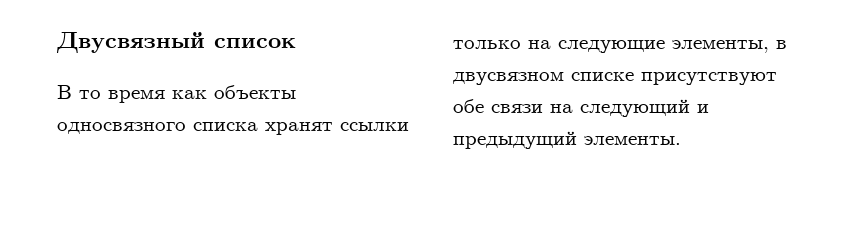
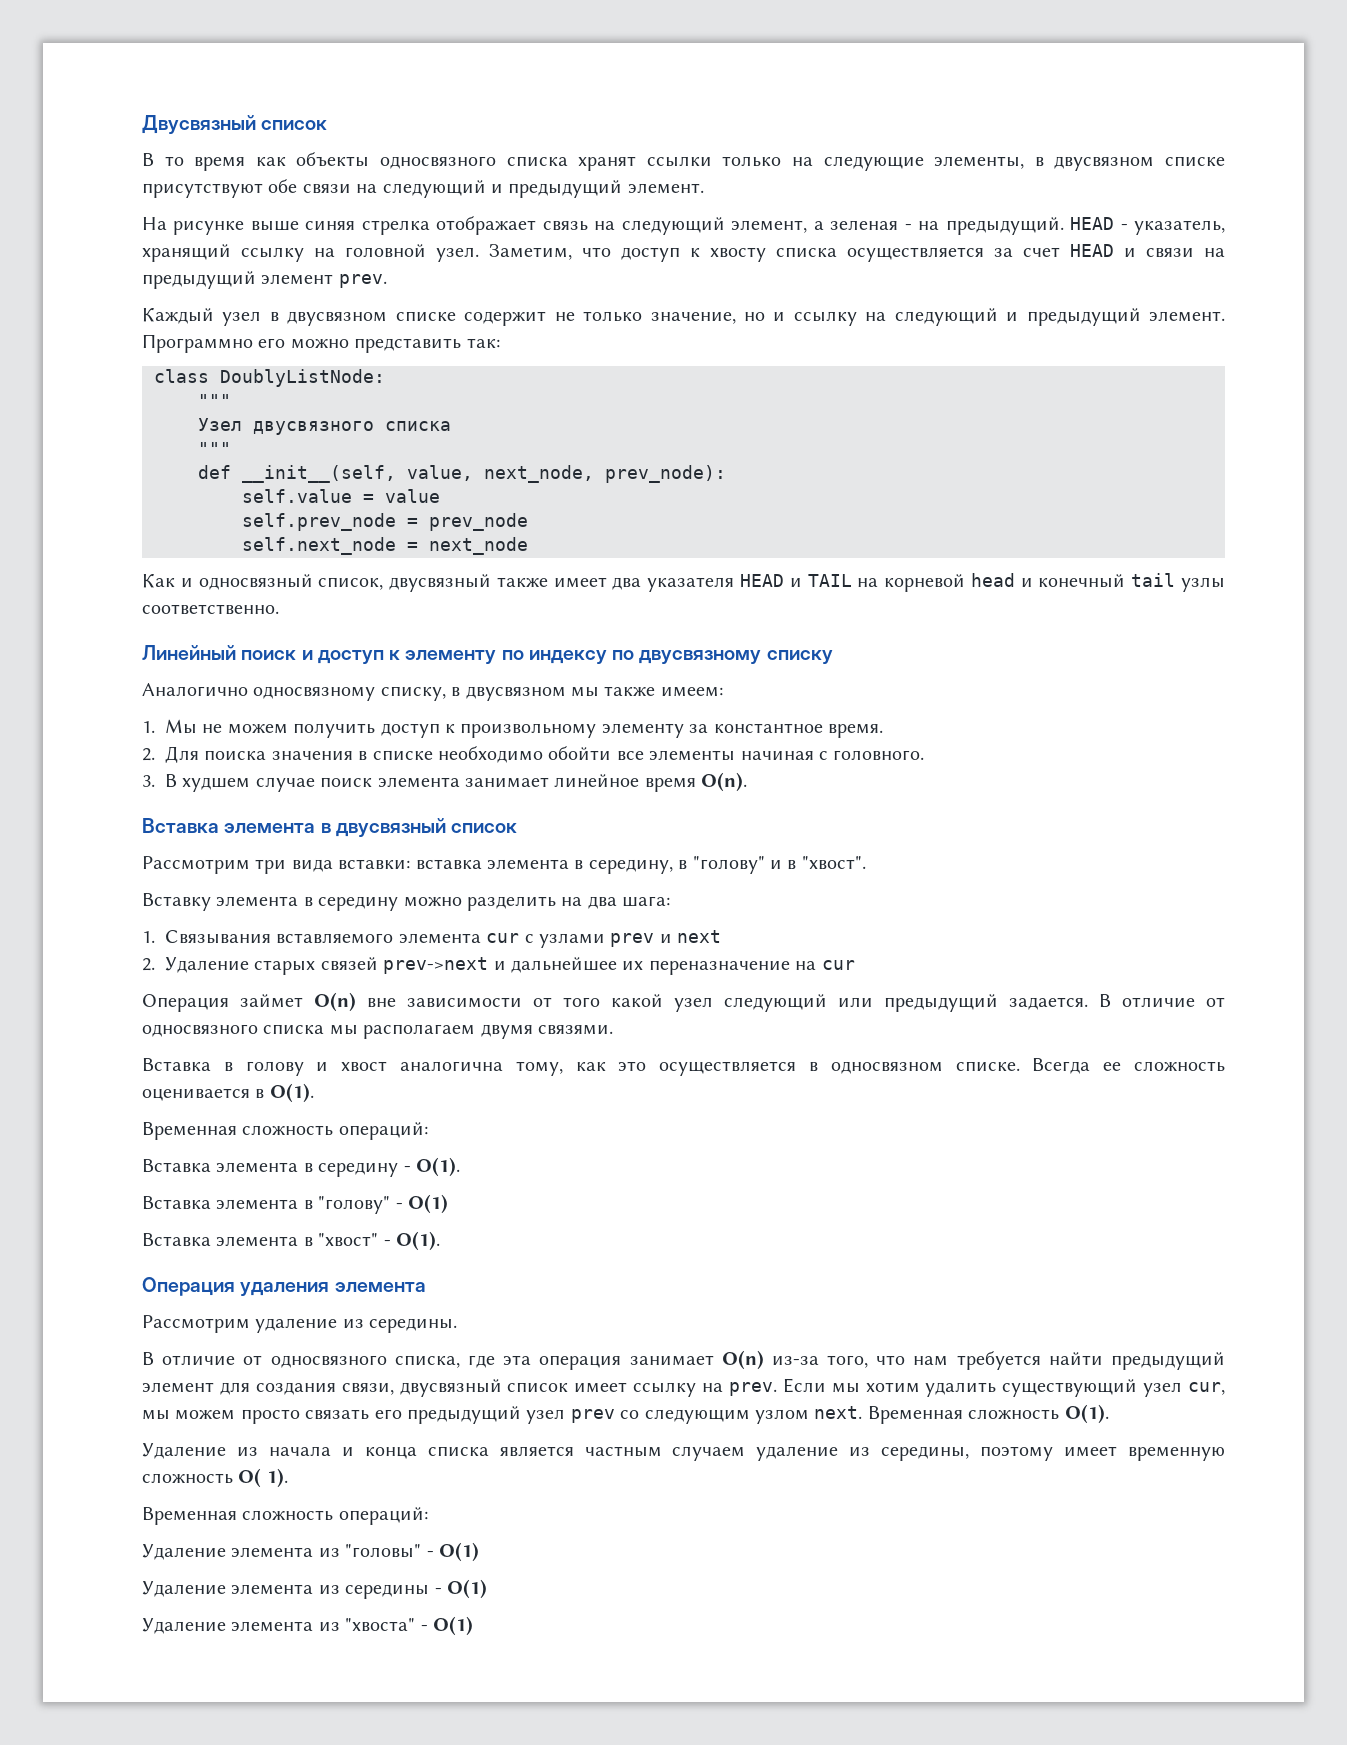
[584,136,681,145] элементы. -> [627,183,704,194] [142,216,1226,235] [142,244,1225,262] [142,271,387,289] [142,308,1225,326] [142,334,500,353] [154,369,385,387] [198,394,231,407] [198,418,451,435] [198,442,231,455] [198,465,726,483] [242,489,440,503] [242,513,528,531] [242,537,528,555] [142,573,1226,592] [142,604,279,615] [142,645,833,664] [142,683,723,701] [142,719,883,738] [142,746,925,763] [142,772,748,792] [142,818,518,837] [142,856,866,874] [142,893,671,911] [142,930,722,948] [142,957,855,975] [142,992,1225,1012] [142,1024,613,1039] [142,1058,1225,1076] [142,1083,314,1103] [142,1122,428,1140] [142,1157,460,1177] [142,1194,448,1214] [142,1231,440,1251] [142,1277,426,1296] [142,1315,458,1333] [142,1350,1225,1370] [142,1378,1225,1397] [142,1404,1109,1424] [142,1443,1225,1461] [142,1468,288,1488] [142,1507,428,1525] [142,1542,479,1562] [142,1579,487,1599] [142,1616,473,1636] элемент. // На рисунке выше синяя стрелка отображает связь на следующий элемент, а зеленая - на предыдущий. HEAD - указатель, хранящий ссылку на головной узел. Заметим, что доступ к хвосту списка осуществляется за счет HEAD и связи на предыдущий элемент prev. // Каждый узел в двусвязном списке содержит не только значение, но и ссылку на следующий и предыдущий элемент. Программно его можно представить так: // class DoublyListNode: // """ // Узел двусвязного списка // """ // def __init__(self, value, next_node, prev_node): // self.value = value // self.prev_node = prev_node // self.next_node = next_node // Как и односвязный список, двусвязный также имеет два указателя HEAD и TAIL на корневой head и конечный tail узлы соответственно. // Линейный поиск и доступ к элементу по индексу по двусвязному списку // Аналогично односвязному списку, в двусвязном мы также имеем: // 1. Мы не можем получить доступ к произвольному элементу за константное время. // 2. Для поиска значения в списке необходимо обойти все элементы начиная с головного. // 3. В худшем случае поиск элемента занимает линейное время O(n). // Вставка элемента в двусвязный список // Рассмотрим три вида вставки: вставка элемента в середину, в "голову" и в "хвост". // Вставку элемента в середину можно разделить на два шага: // 1. Связывания вставляемого элемента cur с узлами prev и next // 2. Удаление старых связей prev->next и дальнейшее их переназначение на cur // Операция займет O(n) вне зависимости от того какой узел следующий или предыдущий задается. В отличие от односвязного списка мы располагаем двумя связями. // Вставка в голову и хвост аналогична тому, как это осуществляется в односвязном списке. Всегда ее сложность оценивается в O(1). // Временная сложность операций: // Вставка элемента в середину - O(1). // Вставка элемента в "голову" - O(1) // Вставка элемента в "хвост" - O(1). // Операция удаления элемента // Рассмотрим удаление из середины. // В отличие от односвязного списка, где эта операция занимает O(n) из-за того, что нам требуется найти предыдущий элемент для создания связи, двусвязный список имеет ссылку на prev. Если мы хотим удалить существующий узел cur, мы можем просто связать его предыдущий узел prev со следующим узлом next. Временная сложность O(1). // Удаление из начала и конца списка является частным случаем удаление из середины, поэтому имеет временную сложность O( 1). // Временная сложность операций: // Удаление элемента из "головы" - O(1) // Удаление элемента из середины - O(1) // Удаление элемента из "хвоста" - O(1)

